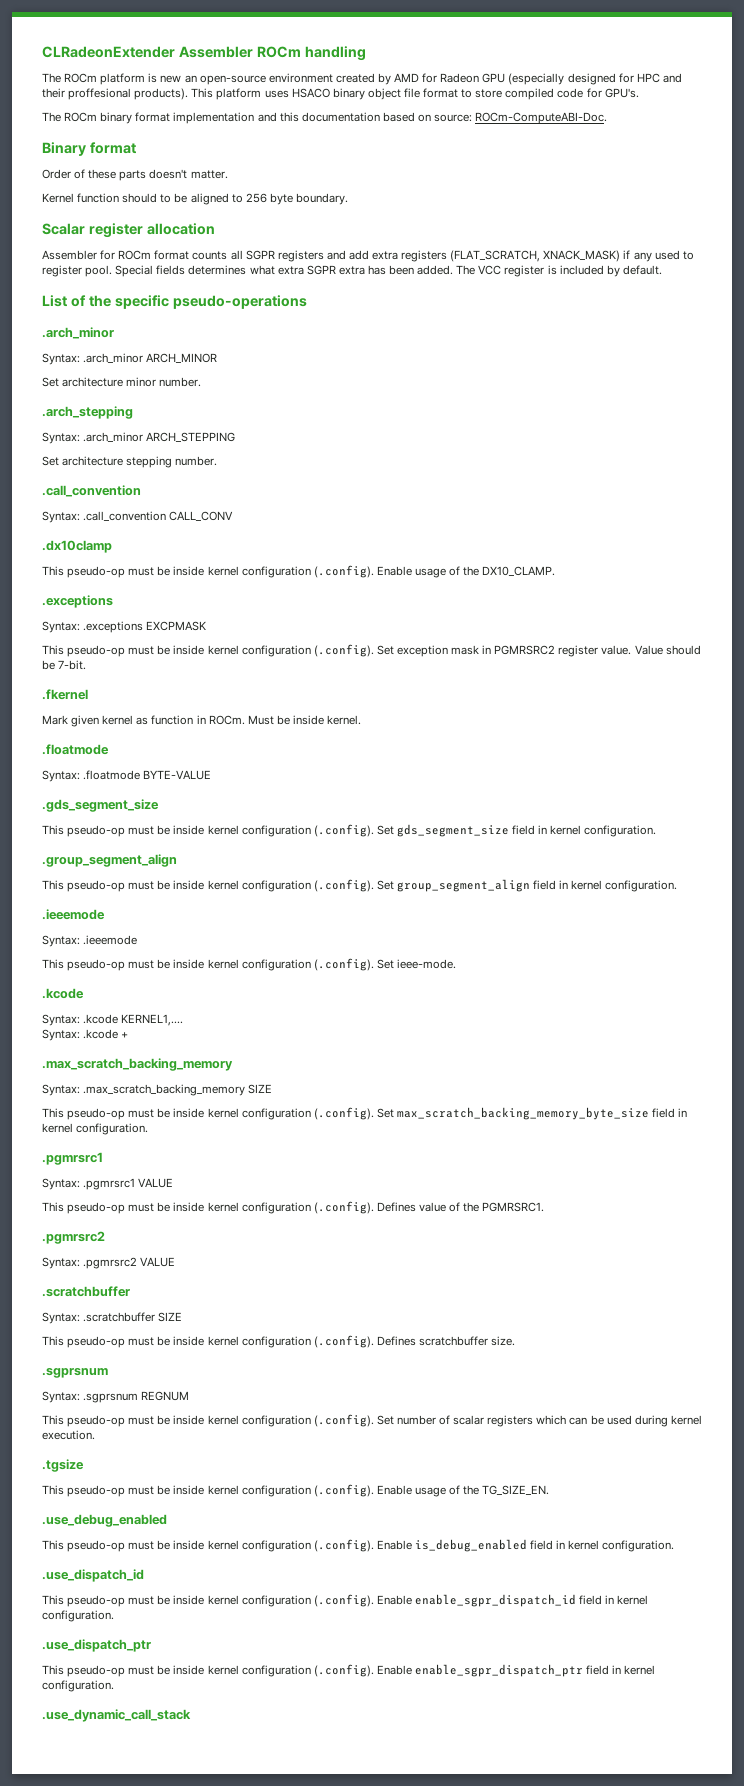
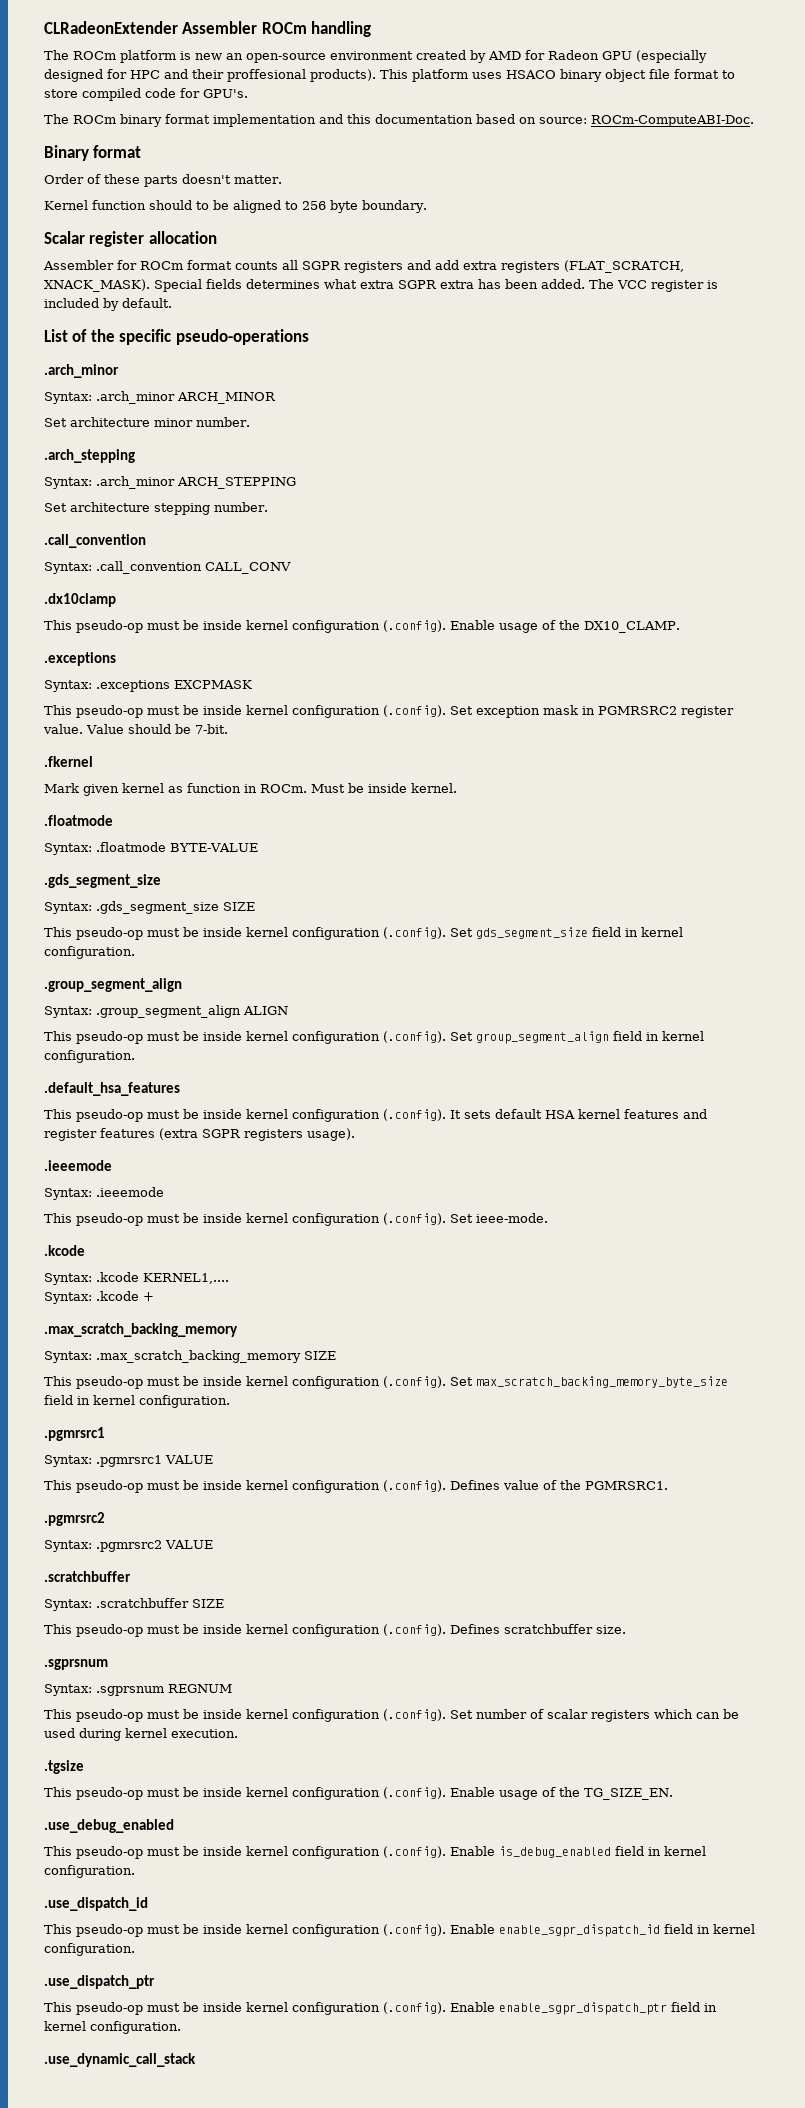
[543,250,694,262] [42,265,113,277] XNACK_MASK) if any used to register pool. -> [44,279,150,292] XNACK_MASK).
(159, 805) none -> [44,901,255,914] // Syntax: .gds_segment_size SIZE
(177, 860) none -> [44,1005,288,1018] // Syntax: .group_segment_align ALIGN
(678, 886) none -> [44,1082,180,1096] [44,1109,707,1122] [44,1128,355,1141] // .default_hsa_features // This pseudo-op must be inside kernel configuration (.config). It sets default HSA kernel features and register features (extra SGPR registers usage).

